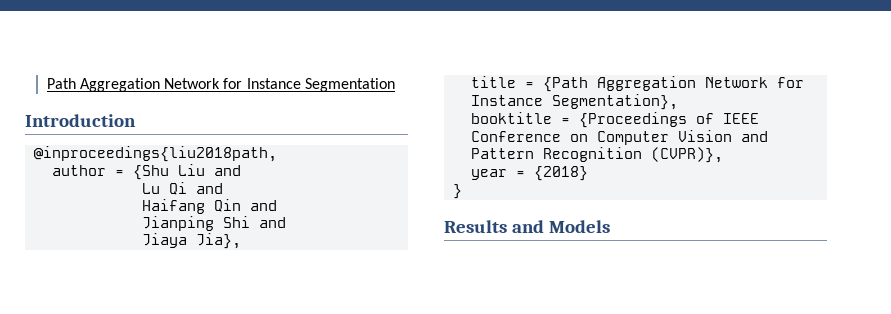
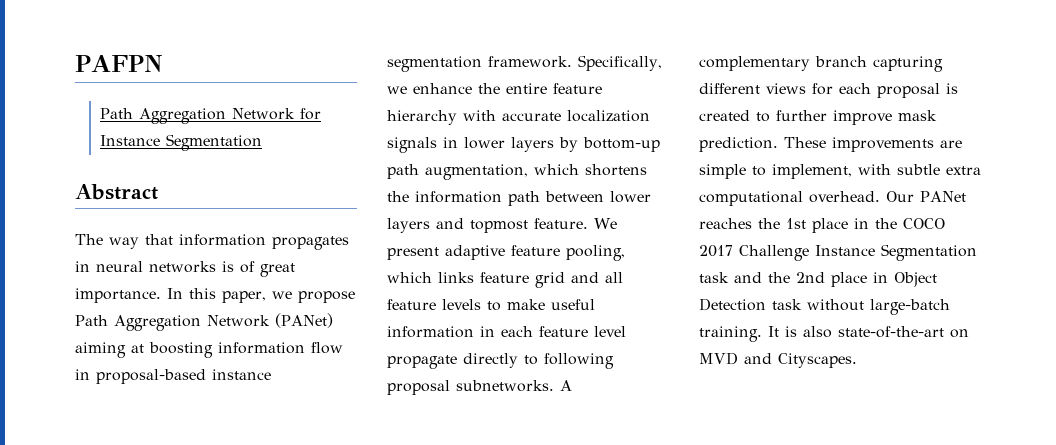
(46, 83) none -> [75,55,163,72] PAFPN //
[25,114,136,127] [34,146,278,162] [52,164,242,180] [142,182,224,195] [142,199,278,214] [142,216,287,231] [142,233,242,249] [471,76,805,92] [471,94,679,110] [471,112,760,128] [471,130,769,145] [471,147,724,163] [471,166,589,181] [453,184,463,199] [444,220,610,233] Introduction // @inproceedings{liu2018path, // author = {Shu Liu and // Lu Qi and // Haifang Qin and // Jianping Shi and // Jiaya Jia}, // title = {Path Aggregation Network for Instance Segmentation}, // booktitle = {Proceedings of IEEE Conference on Computer Vision and Pattern Recognition (CVPR)}, // year = {2018} // } // Results and Models -> [75,184,158,200] [75,234,349,250] [75,261,295,277] [75,288,355,303] [75,313,333,331] [75,342,343,358] [75,369,271,384] [387,55,662,72] [387,83,602,94] [387,110,650,125] [387,137,660,153] [387,164,647,180] [387,191,651,206] [387,218,617,233] [387,245,625,261] [387,272,623,288] [387,299,595,311] [387,326,626,338] [387,353,614,369] [387,380,572,395] [699,56,943,72] [699,83,958,98] [699,110,937,125] [699,137,962,152] [699,164,981,179] [699,191,966,206] [699,218,945,233] [699,244,977,261] [699,272,937,287] [699,298,950,315] [699,326,969,342] [699,352,857,368] Abstract // The way that information propagates in neural networks is of great importance. In this paper, we propose Path Aggregation Network (PANet) aiming at boosting information flow in proposal-based instance segmentation framework. Specifically, we enhance the entire feature hierarchy with accurate localization signals in lower layers by bottom-up path augmentation, which shortens the information path between lower layers and topmost feature. We present adaptive feature pooling, which links feature grid and all feature levels to make useful information in each feature level propagate directly to following proposal subnetworks. A complementary branch capturing different views for each proposal is created to further improve mask prediction. These improvements are simple to implement, with subtle extra computational overhead. Our PANet reaches the 1st place in the COCO 2017 Challenge Instance Segmentation task and the 2nd place in Object Detection task without large-batch training. It is also state-of-the-art on MVD and Cityscapes.

